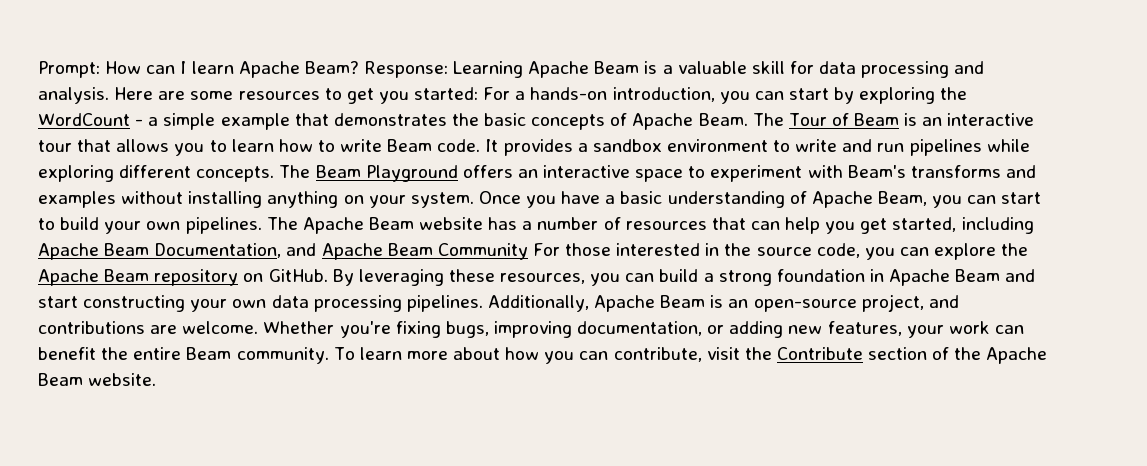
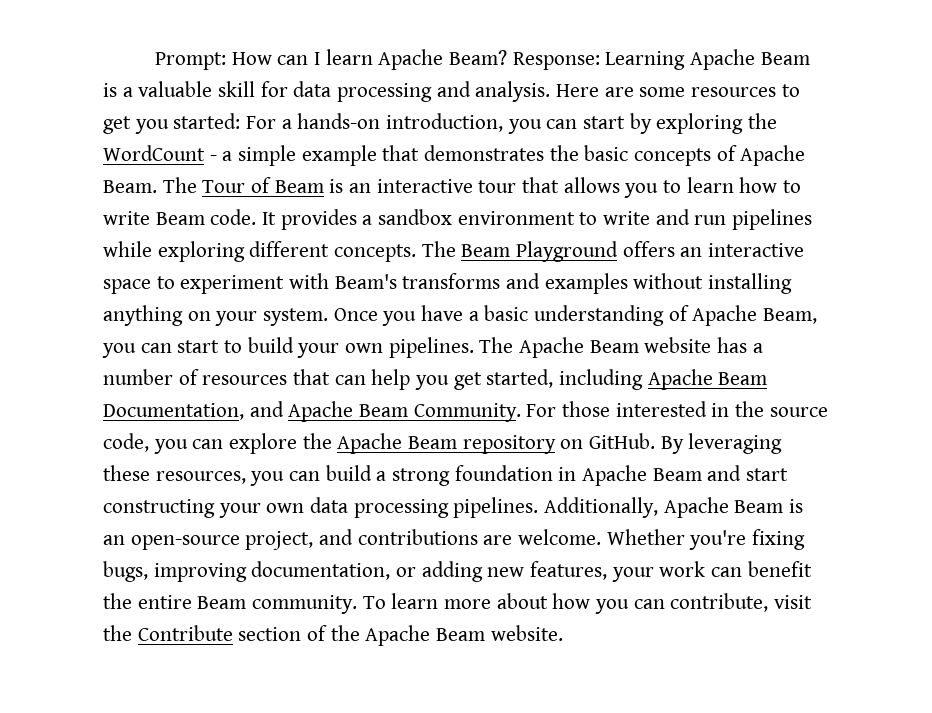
[437,243,528,260] Community -> [413,403,521,422] Community.

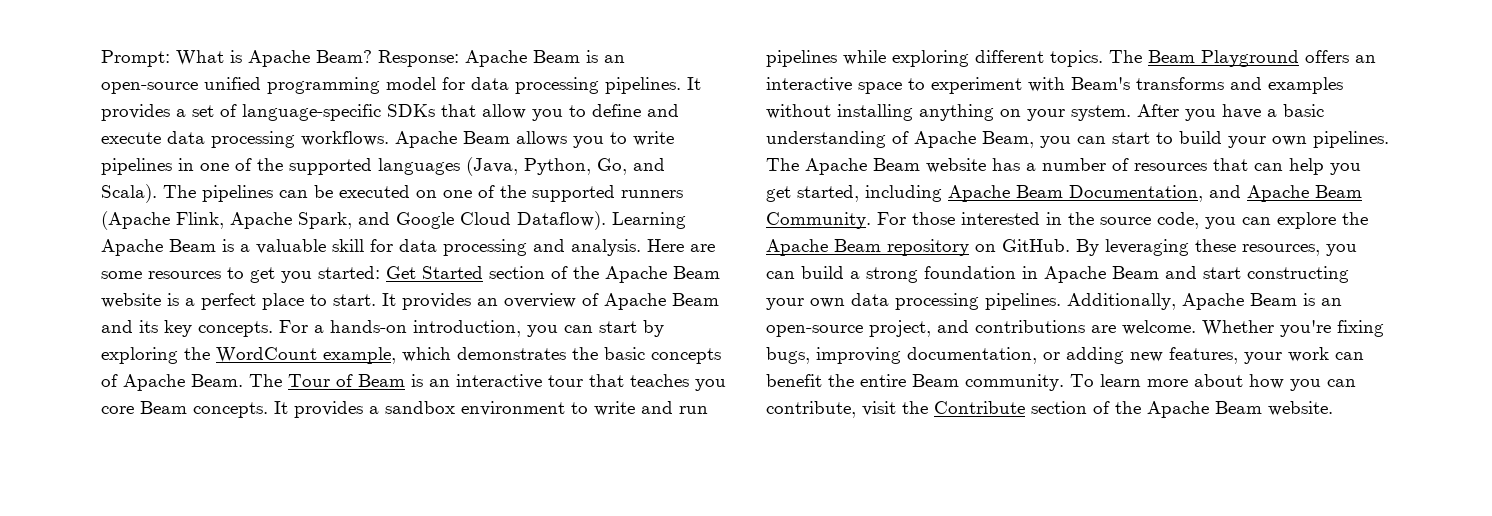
[231,49,600,70] How can I learn Apache Beam? Response: -> [176,50,625,67] [101,77,701,94] [101,104,679,121] [101,131,674,148] [101,157,665,176] [101,184,683,203] [101,211,606,230] What is Apache Beam? Response: Apache Beam is an open-source unified programming model for data processing pipelines. It provides a set of language-specific SDKs that allow you to define and execute data processing workflows. Apache Beam allows you to write pipelines in one of the supported languages (Java, Python, Go, and Scala). The pipelines can be executed on one of the supported runners (Apache Flink, Apache Spark, and Google Cloud Dataflow).
(241, 121) none -> [386,266,720,283] [101,293,719,310] [101,320,273,337] Get Started section of the Apache Beam website is a perfect place to start. It provides an overview of Apache Beam and its key concepts.
[209,145,420,166] - a simple example that -> [323,347,451,364] example, which
[563,177,802,198] [103,209,257,225] allows you to learn how to write Beam code. -> [630,374,726,391] [101,401,268,418] teaches you core Beam concepts.
[334,244,417,262] concepts. -> [1050,50,1103,67] topics.
[333,308,378,321] Once -> [1137,104,1179,117] After

